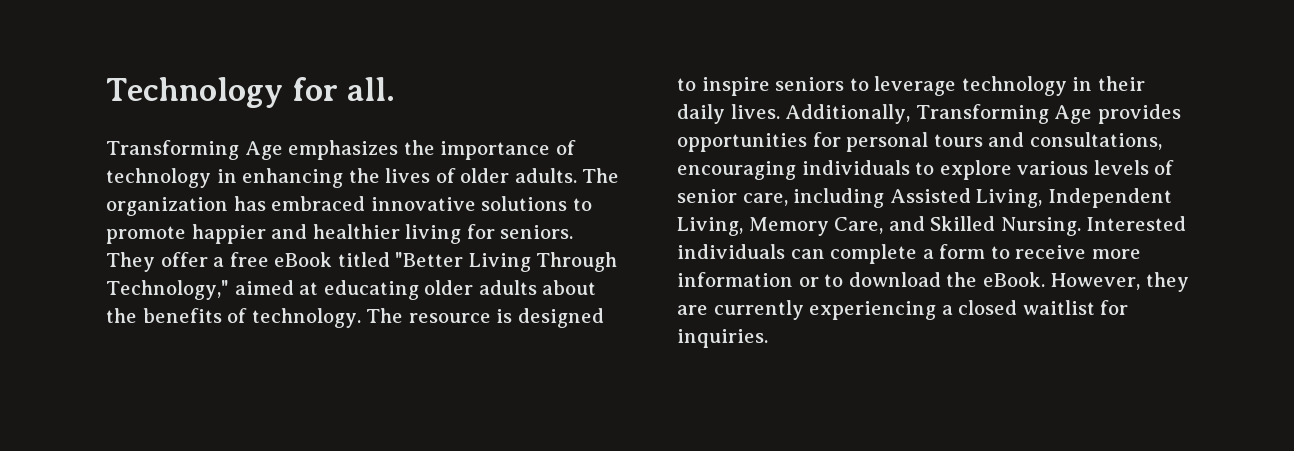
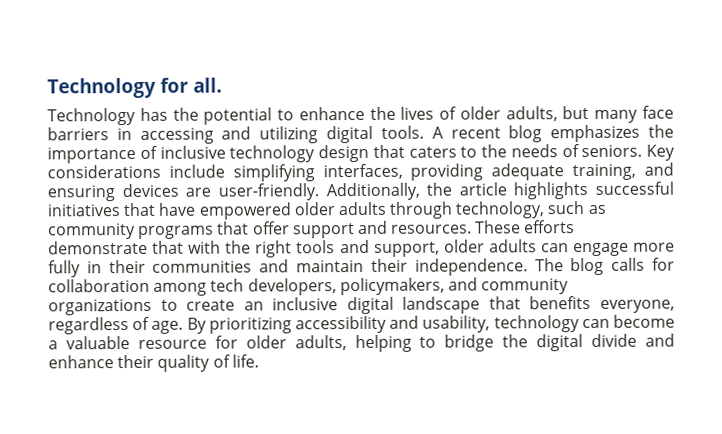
[106,140,576,160] [106,168,620,188] [106,196,592,216] [106,224,574,244] [106,252,618,272] [106,280,597,300] [106,308,604,328] [677,76,1145,96] [677,104,1181,124] [677,132,1162,152] [677,160,1175,180] [677,188,1172,208] [677,216,1187,236] [677,244,1141,264] [677,272,1189,292] [677,300,1129,320] [677,329,768,348] Transforming Age emphasizes the importance of technology in enhancing the lives of older adults. The organization has embraced innovative solutions to promote happier and healthier living for seniors. They offer a free eBook titled "Better Living Through Technology," aimed at educating older adults about the benefits of technology. The resource is designed to inspire seniors to leverage technology in their daily lives. Additionally, Transforming Age provides opportunities for personal tours and consultations, encouraging individuals to explore various levels of senior care, including Assisted Living, Independent Living, Memory Care, and Skilled Nursing. Interested individuals can complete a form to receive more information or to download the eBook. However, they are currently experiencing a closed waitlist for inquiries. -> [47,105,675,126] [47,124,674,144] [47,144,675,164] [47,162,674,182] [47,181,674,202] [47,201,606,220] [48,220,576,240] [48,239,675,258] [48,257,675,278] [48,277,570,296] [48,295,675,316] [48,314,675,335] [48,333,675,353] [48,354,259,372] Technology has the potential to enhance the lives of older adults, but many face barriers in accessing and utilizing digital tools. A recent blog emphasizes the importance of inclusive technology design that caters to the needs of seniors. Key considerations include simplifying interfaces, providing adequate training, and ensuring devices are user-friendly. Additionally, the article highlights successful initiatives that have empowered older adults through technology, such as community programs that offer support and resources. These efforts demonstrate that with the right tools and support, older adults can engage more fully in their communities and maintain their independence. The blog calls for collaboration among tech developers, policymakers, and community organizations to create an inclusive digital landscape that benefits everyone, regardless of age. By prioritizing accessibility and usability, technology can become a valuable resource for older adults, helping to bridge the digital divide and enhance their quality of life.

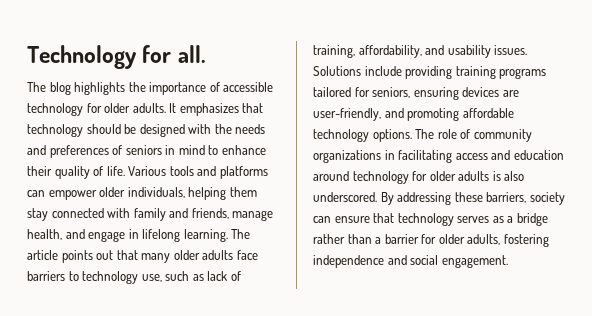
[47,105,675,126] [47,124,674,144] [47,144,675,164] [47,162,674,182] [47,181,674,202] [47,201,606,220] [48,220,576,240] [48,239,675,258] [48,257,675,278] [48,277,570,296] [48,295,675,316] [48,314,675,335] [48,333,675,353] Technology has the potential to enhance the lives of older adults, but many face barriers in accessing and utilizing digital tools. A recent blog emphasizes the importance of inclusive technology design that caters to the needs of seniors. Key considerations include simplifying interfaces, providing adequate training, and ensuring devices are user-friendly. Additionally, the article highlights successful initiatives that have empowered older adults through technology, such as community programs that offer support and resources. These efforts demonstrate that with the right tools and support, older adults can engage more fully in their communities and maintain their independence. The blog calls for collaboration among tech developers, policymakers, and community organizations to create an inclusive digital landscape that benefits everyone, regardless of age. By prioritizing accessibility and usability, technology can become a valuable resource for older adults, helping to bridge the digital divide and -> [27,82,274,95] [27,103,264,116] [27,124,266,137] [27,145,219,158] The blog highlights the importance of accessible technology for older adults. It emphasizes that technology should be designed with the needs and preferences of seniors in mind to
(259, 361) none -> [128,166,268,179] [27,187,257,200] [27,208,274,221] [27,229,251,242] [27,250,258,263] [27,271,241,284] [313,45,528,58] [313,66,547,79] [313,87,519,100] [313,108,514,121] [313,129,532,142] [313,150,564,163] [313,171,525,184] [313,192,565,205] [313,213,548,226] [313,234,549,247] [313,255,508,268] Various tools and platforms can empower older individuals, helping them stay connected with family and friends, manage health, and engage in lifelong learning. The article points out that many older adults face barriers to technology use, such as lack of training, affordability, and usability issues. Solutions include providing training programs tailored for seniors, ensuring devices are user-friendly, and promoting affordable technology options. The role of community organizations in facilitating access and education around technology for older adults is also underscored. By addressing these barriers, society can ensure that technology serves as a bridge rather than a barrier for older adults, fostering independence and social engagement.

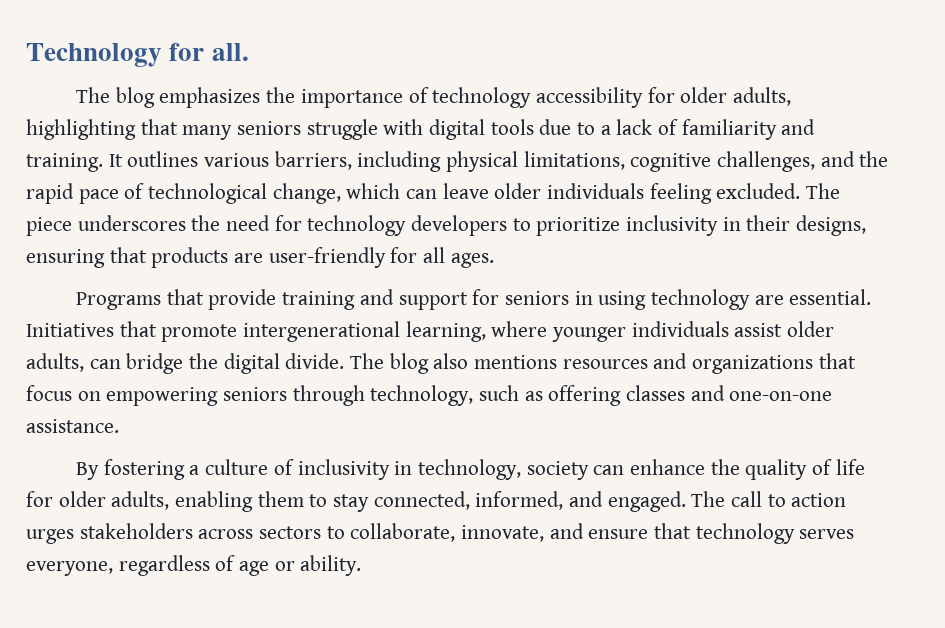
[74,82,126,95] highlights -> [159,87,261,108] emphasizes
[223,82,274,92] [27,103,264,116] [27,124,266,137] [27,145,266,158] [27,166,268,179] [27,187,257,200] [27,208,274,221] [27,229,251,242] [27,250,258,263] [27,271,241,284] [313,45,528,58] [313,66,547,79] [313,87,519,100] [313,108,514,121] [313,129,532,142] [313,150,564,163] [313,171,525,184] [313,192,565,205] [313,213,548,226] [313,234,549,247] [313,255,508,268] accessible technology for older adults. It emphasizes that technology should be designed with the needs and preferences of seniors in mind to enhance their quality of life. Various tools and platforms can empower older individuals, helping them stay connected with family and friends, manage health, and engage in lifelong learning. The article points out that many older adults face barriers to technology use, such as lack of training, affordability, and usability issues. Solutions include providing training programs tailored for seniors, ensuring devices are user-friendly, and promoting affordable technology options. The role of community organizations in facilitating access and education around technology for older adults is also underscored. By addressing these barriers, society can ensure that technology serves as a bridge rather than a barrier for older adults, fostering independence and social engagement. -> [432,87,791,108] [26,119,816,140] [26,151,889,172] [26,183,841,204] [26,215,867,236] [26,247,494,268] [76,289,872,310] [26,321,835,342] [26,353,856,374] [26,385,833,406] [26,419,119,433] [76,459,865,480] [26,491,847,512] [26,523,855,544] [26,555,362,576] technology accessibility for older adults, highlighting that many seniors struggle with digital tools due to a lack of familiarity and training. It outlines various barriers, including physical limitations, cognitive challenges, and the rapid pace of technological change, which can leave older individuals feeling excluded. The piece underscores the need for technology developers to prioritize inclusivity in their designs, ensuring that products are user-friendly for all ages. // Programs that provide training and support for seniors in using technology are essential. Initiatives that promote intergenerational learning, where younger individuals assist older adults, can bridge the digital divide. The blog also mentions resources and organizations that focus on empowering seniors through technology, such as offering classes and one-on-one assistance. // By fostering a culture of inclusivity in technology, society can enhance the quality of life for older adults, enabling them to stay connected, informed, and engaged. The call to action urges stakeholders across sectors to collaborate, innovate, and ensure that technology serves everyone, regardless of age or ability.

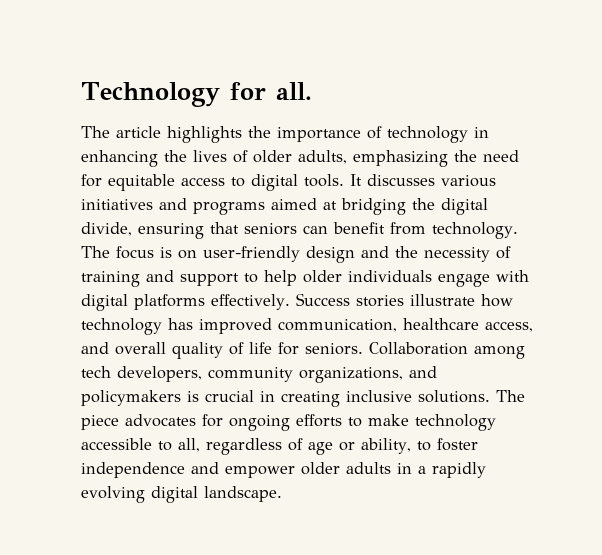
[115,87,261,108] blog emphasizes -> [116,126,242,143] article highlights
[535,87,791,108] [26,119,816,140] [26,151,889,172] [26,183,841,204] [26,215,867,236] [26,247,494,268] [76,289,872,310] [26,321,835,342] [26,353,856,374] [26,385,833,406] [26,419,119,433] [76,459,865,480] [26,491,847,512] [26,523,855,544] [26,555,362,576] accessibility for older adults, highlighting that many seniors struggle with digital tools due to a lack of familiarity and training. It outlines various barriers, including physical limitations, cognitive challenges, and the rapid pace of technological change, which can leave older individuals feeling excluded. The piece underscores the need for technology developers to prioritize inclusivity in their designs, ensuring that products are user-friendly for all ages. // Programs that provide training and support for seniors in using technology are essential. Initiatives that promote intergenerational learning, where younger individuals assist older adults, can bridge the digital divide. The blog also mentions resources and organizations that focus on empowering seniors through technology, such as offering classes and one-on-one assistance. // By fostering a culture of inclusivity in technology, society can enhance the quality of life for older adults, enabling them to stay connected, informed, and engaged. The call to action urges stakeholders across sectors to collaborate, innovate, and ensure that technology serves everyone, regardless of age or ability. -> [474,127,489,138] [81,150,519,167] [81,174,496,191] [81,198,488,215] [81,222,518,239] [81,246,511,263] [81,270,529,287] [81,293,513,311] [81,318,533,335] [81,342,525,359] [81,366,437,383] [81,390,525,407] [81,414,496,431] [81,438,478,455] [81,462,486,478] [81,486,282,503] in enhancing the lives of older adults, emphasizing the need for equitable access to digital tools. It discusses various initiatives and programs aimed at bridging the digital divide, ensuring that seniors can benefit from technology. The focus is on user-friendly design and the necessity of training and support to help older individuals engage with digital platforms effectively. Success stories illustrate how technology has improved communication, healthcare access, and overall quality of life for seniors. Collaboration among tech developers, community organizations, and policymakers is crucial in creating inclusive solutions. The piece advocates for ongoing efforts to make technology accessible to all, regardless of age or ability, to foster independence and empower older adults in a rapidly evolving digital landscape.

